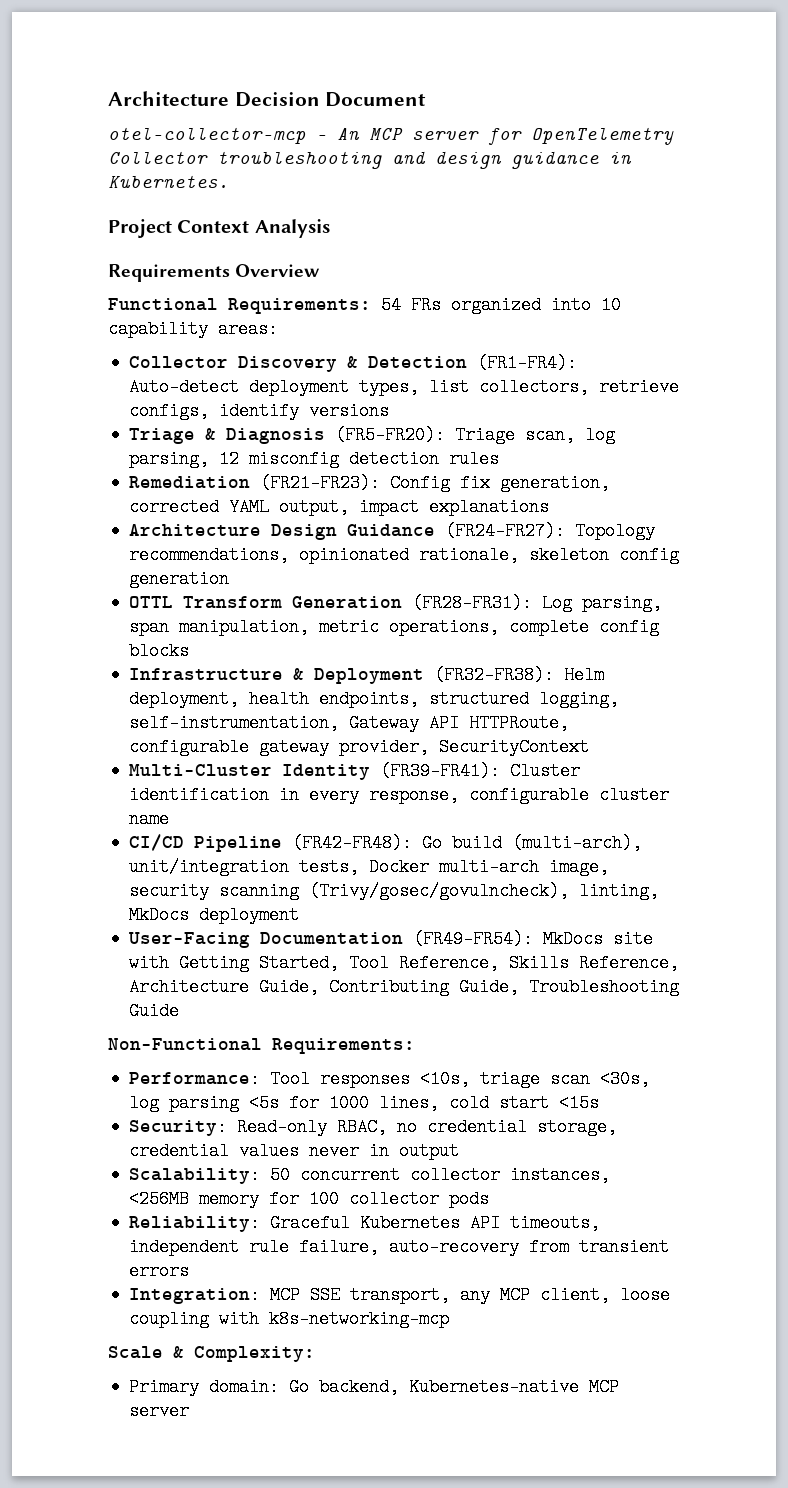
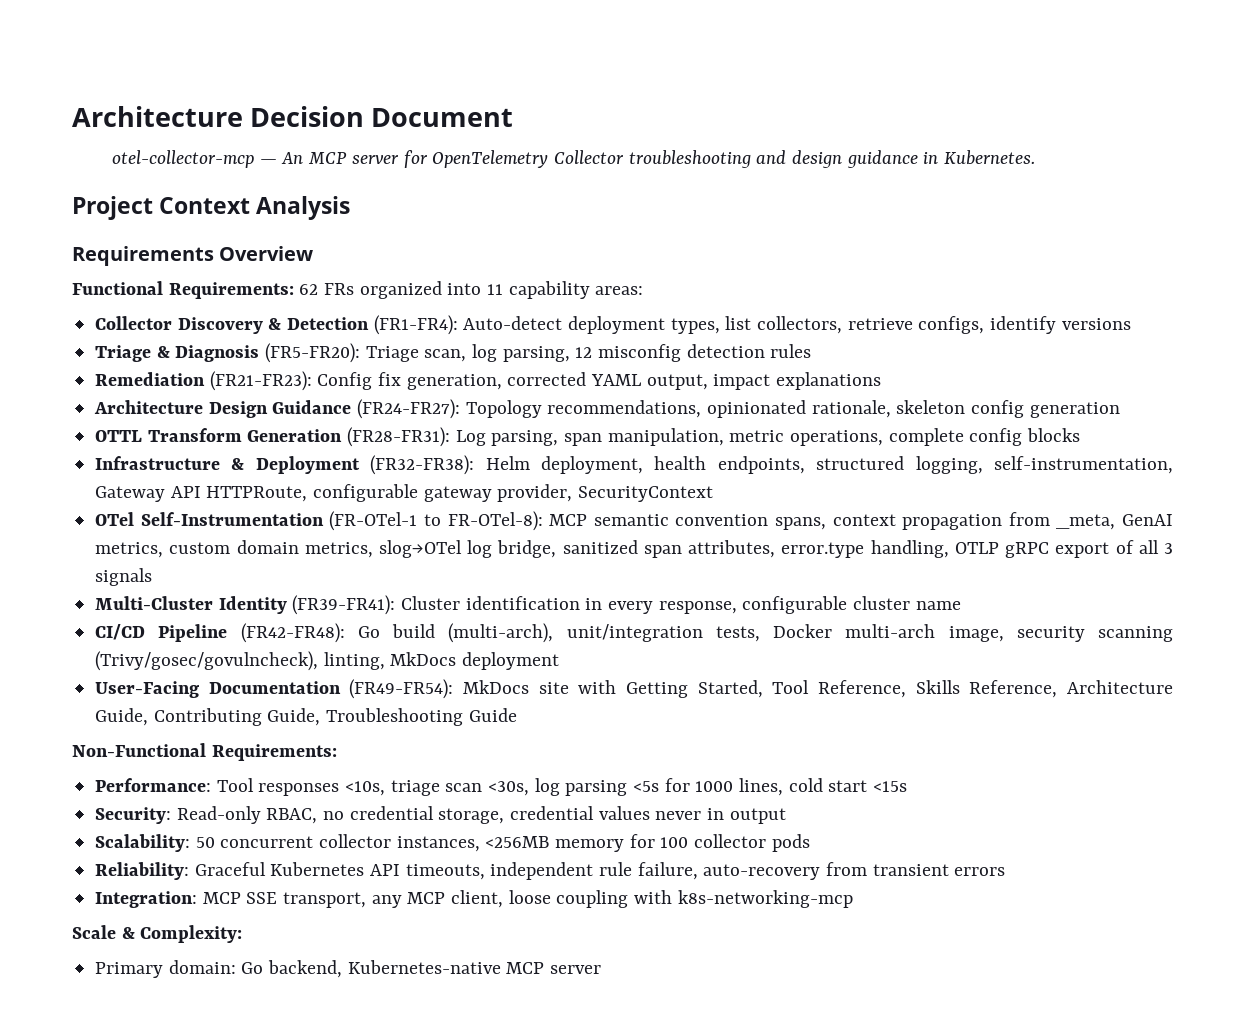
[381,296,401,314] 54 -> [299,284,319,295] 62
[601,296,621,314] 10 -> [487,284,504,295] 11
(590, 747) none -> [95,511,1174,531] [95,540,1174,558] [95,568,153,586] // OTel Self-Instrumentation (FR-OTel-1 to FR-OTel-8): MCP semantic convention spans, context propagation from _meta, GenAI metrics, custom domain metrics, slog→OTel log bridge, sanitized span attributes, error.type handling, OTLP gRPC export of all 3 signals

